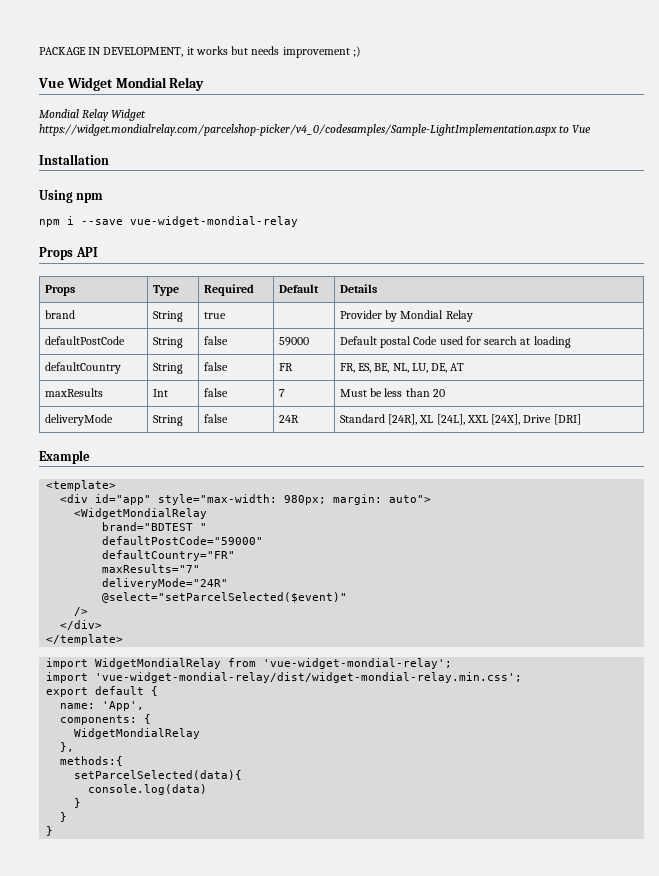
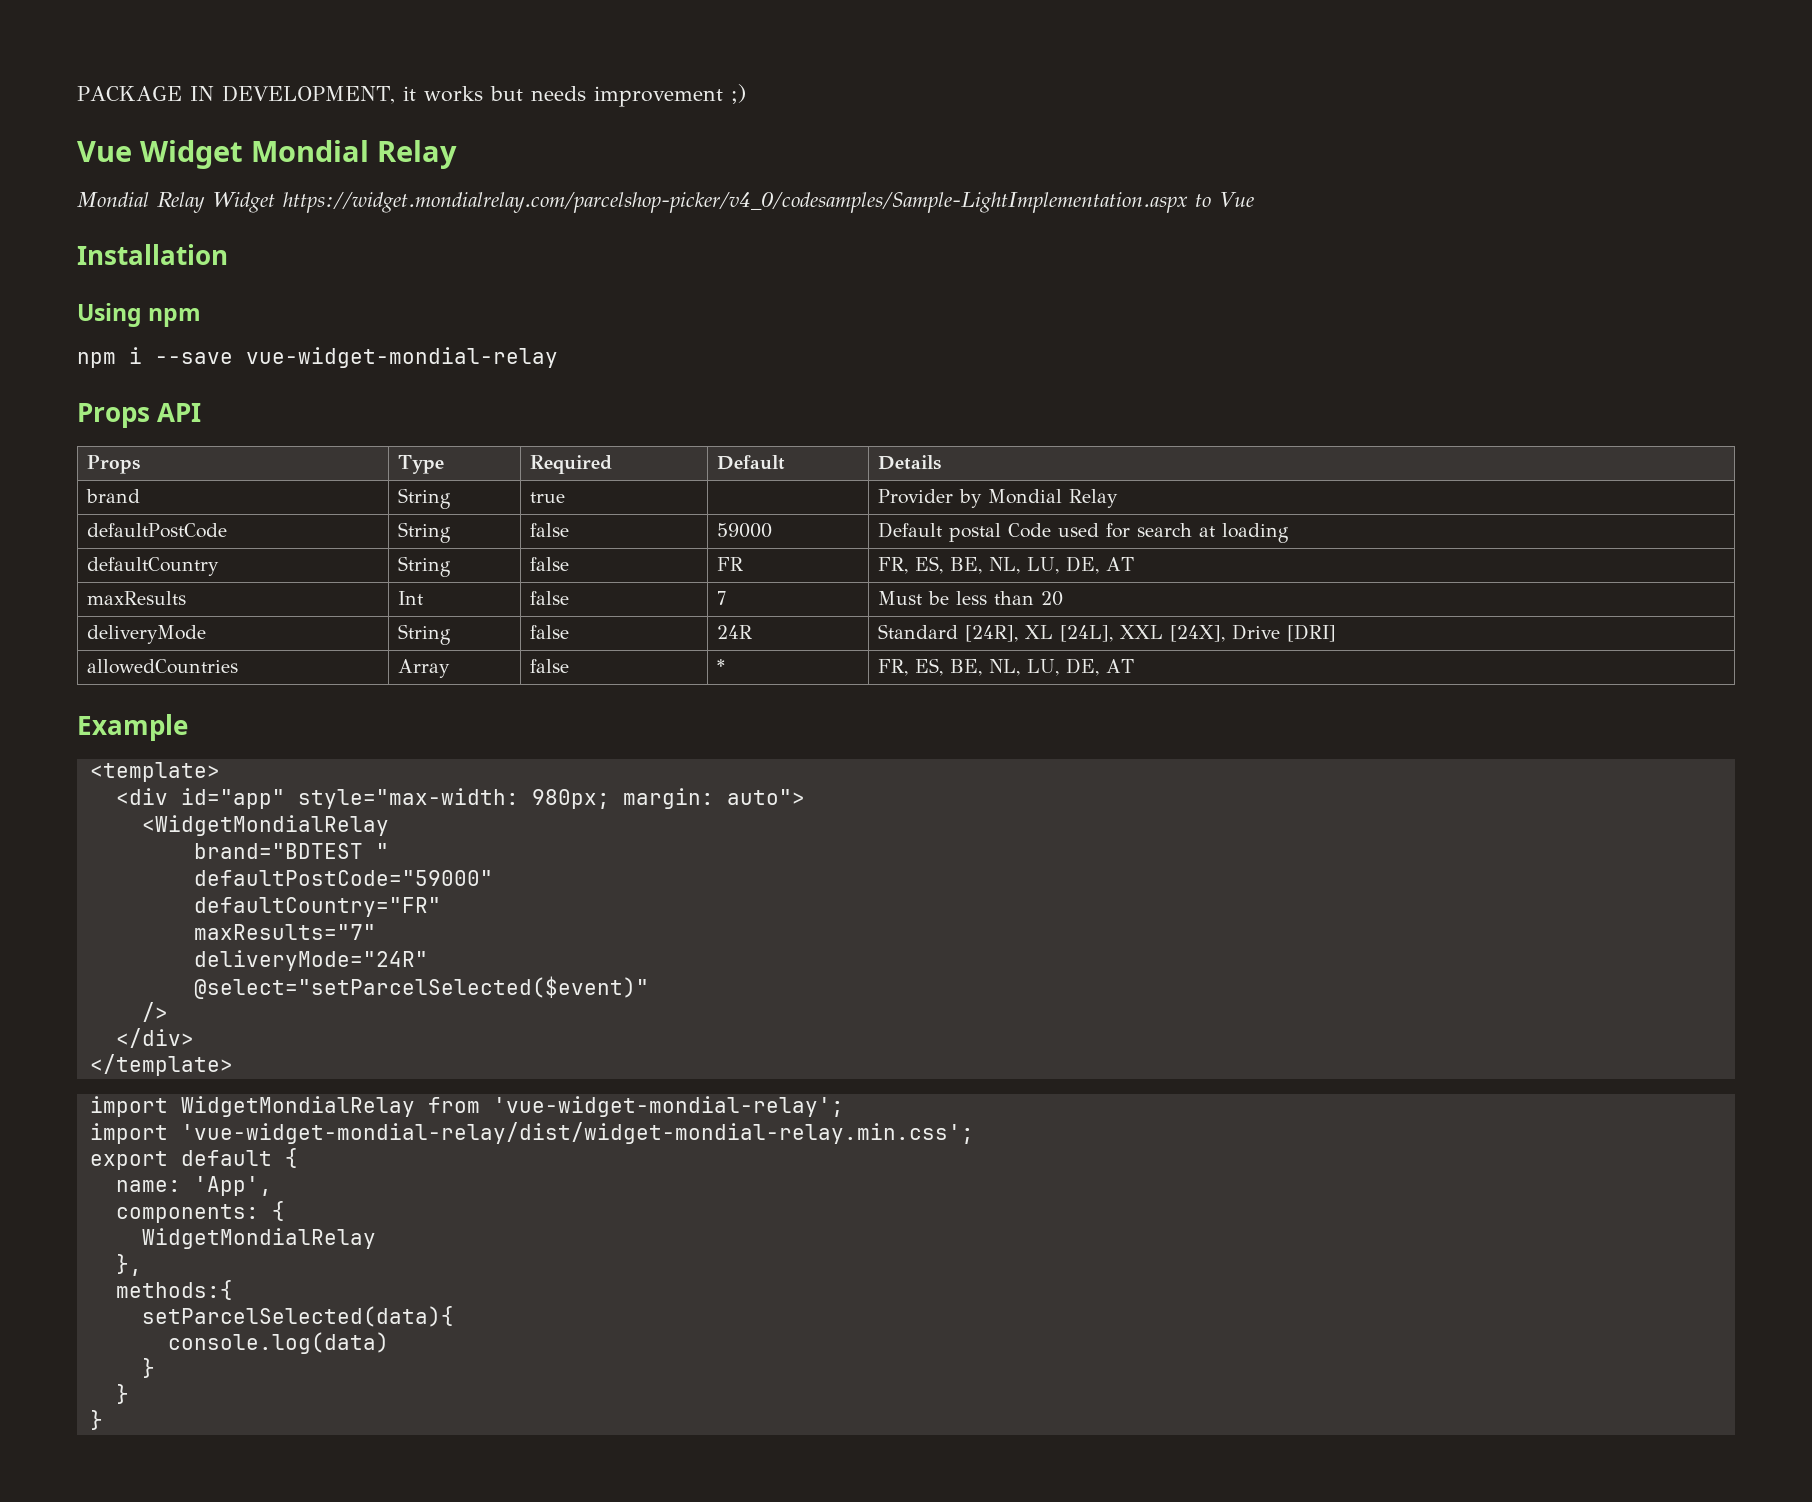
(581, 419) none -> [86,659,238,674] [397,659,450,678] [529,659,569,673] [716,659,725,673] [877,658,1134,676] // allowedCountries | Array | false | * | FR, ES, BE, NL, LU, DE, AT

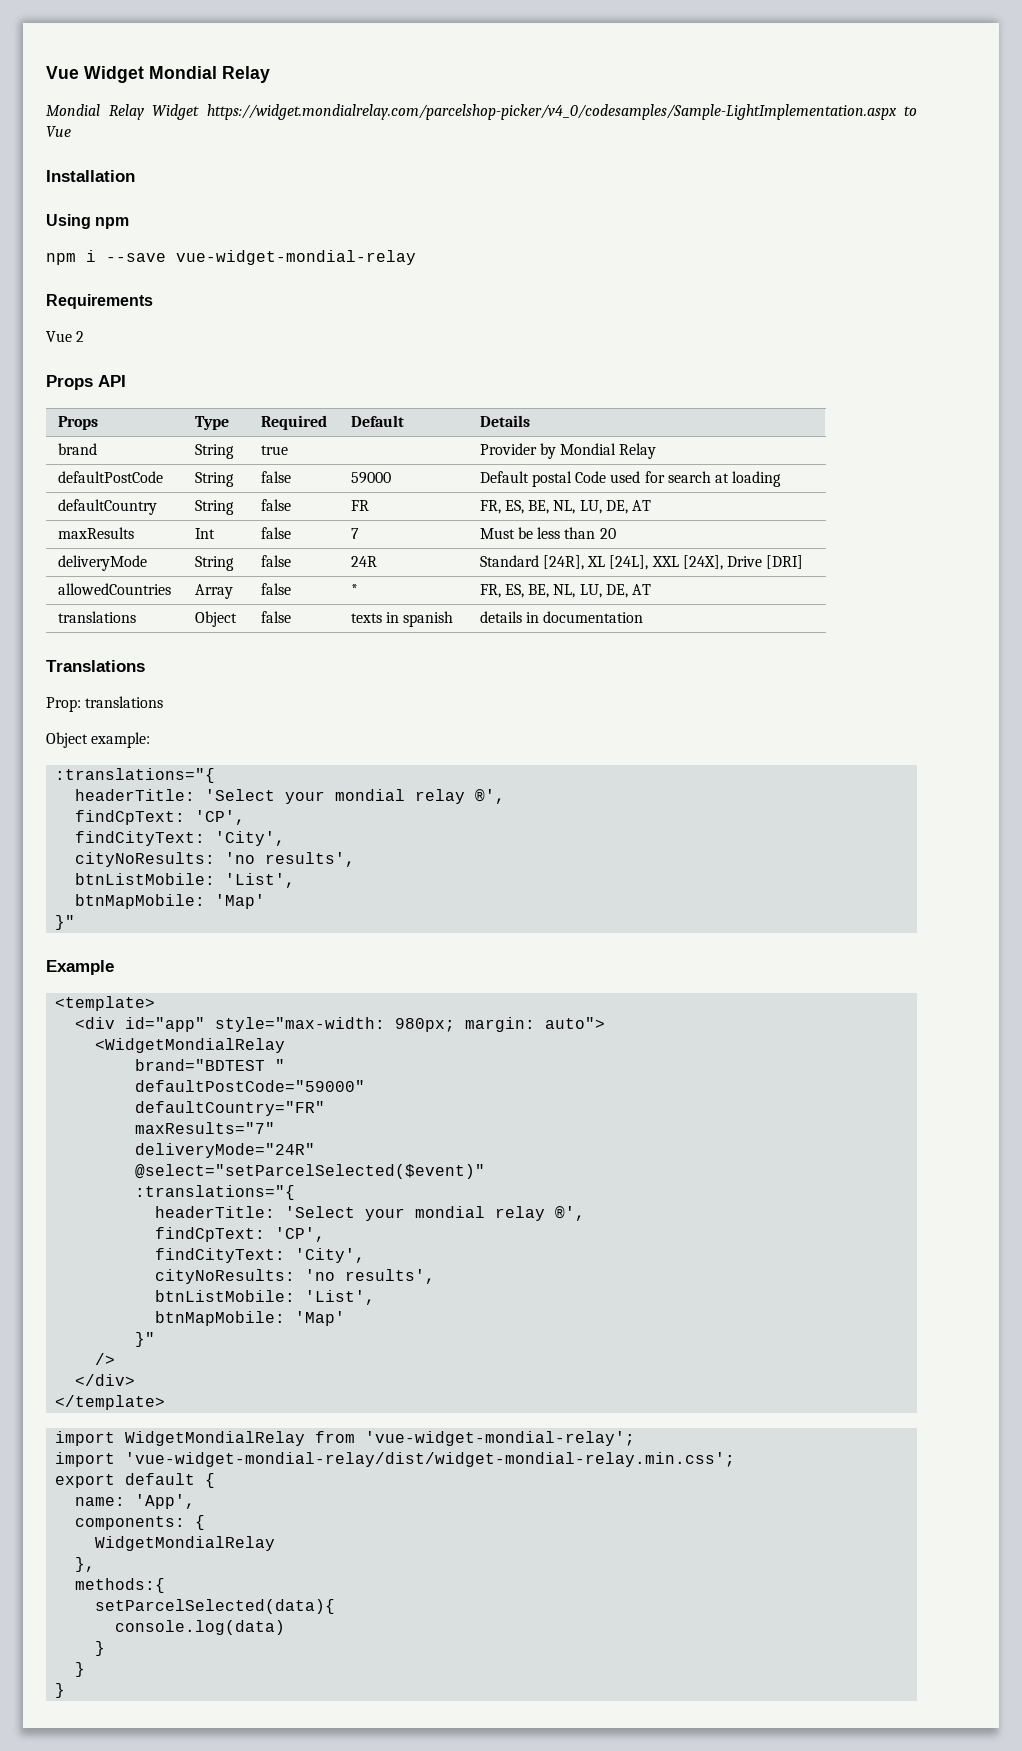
[77,84,746,107] PACKAGE IN DEVELOPMENT, it works but needs improvement ;) // -> (46, 72) none
(558, 357) none -> [46,294,153,309] [46,331,85,342] // Requirements // Vue 2
(1134, 666) none -> [57,611,136,623] [194,611,237,627] [260,611,291,623] [350,611,454,627] [479,611,644,623] [46,660,145,672] [46,696,164,712] [46,732,151,748] [55,768,216,783] [75,789,506,804] [75,810,246,825] [75,831,286,846] [75,852,356,867] [75,873,296,888] [75,894,266,909] [55,915,76,930] // translations | Object | false | texts in spanish | details in documentation // Translations // Prop: translations // Object example: // :translations="{ // headerTitle: 'Select your mondial relay ®', // findCpText: 'CP', // findCityText: 'City', // cityNoResults: 'no results', // btnListMobile: 'List', // btnMapMobile: 'Map' // }"
(649, 987) none -> [135,1185,296,1200] [155,1206,586,1221] [155,1227,326,1242] [155,1248,366,1263] [155,1269,436,1284] [155,1290,376,1305] [155,1311,346,1326] [135,1332,156,1347] // :translations="{ // headerTitle: 'Select your mondial relay ®', // findCpText: 'CP', // findCityText: 'City', // cityNoResults: 'no results', // btnListMobile: 'List', // btnMapMobile: 'Map' // }"

